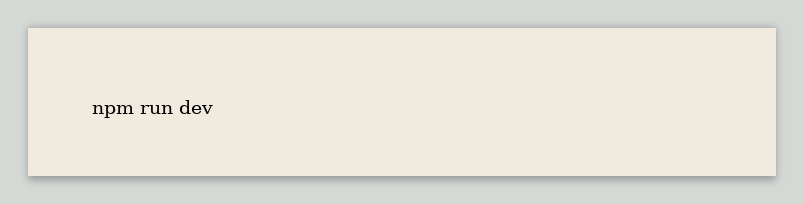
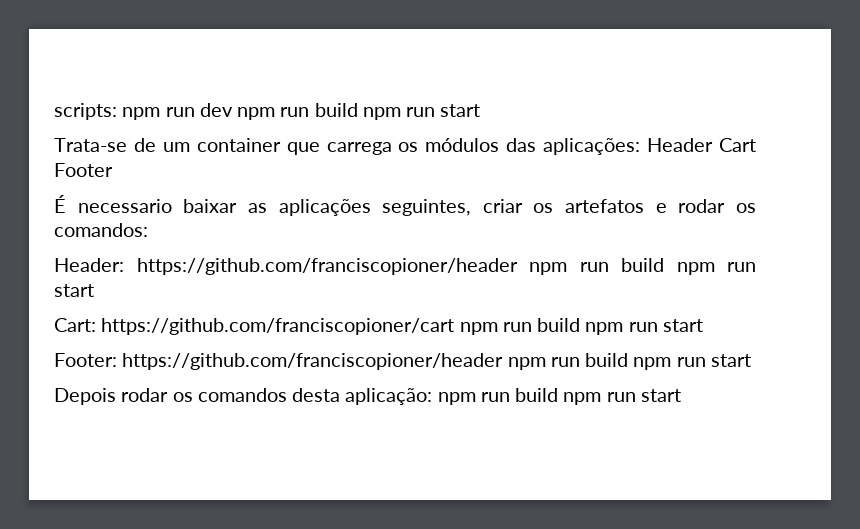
(92, 111) none -> [54,103,117,120] scripts:
(213, 107) none -> [237,103,481,120] [54,138,756,155] [54,163,113,177] [54,195,756,216] [54,223,148,237] [54,258,756,275] [54,284,94,297] [54,318,703,335] [54,353,751,370] [54,388,681,405] npm run build npm run start // Trata-se de um container que carrega os módulos das aplicações: Header Cart Footer // É necessario baixar as aplicações seguintes, criar os artefatos e rodar os comandos: // Header: https://github.com/franciscopioner/header npm run build npm run start // Cart: https://github.com/franciscopioner/cart npm run build npm run start // Footer: https://github.com/franciscopioner/header npm run build npm run start // Depois rodar os comandos desta aplicação: npm run build npm run start

